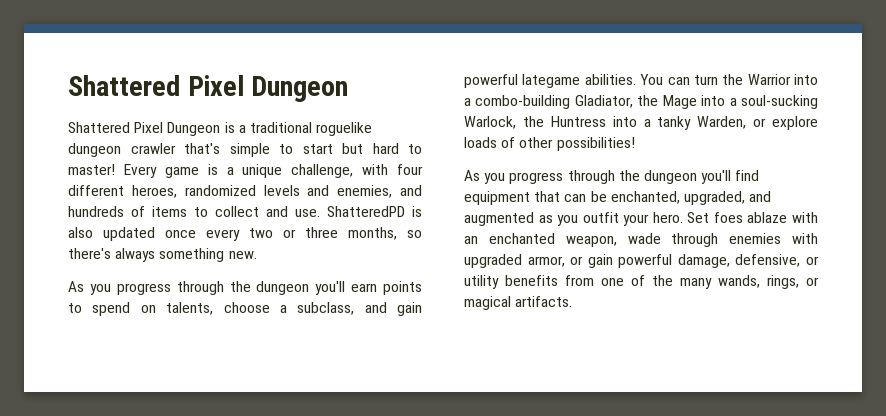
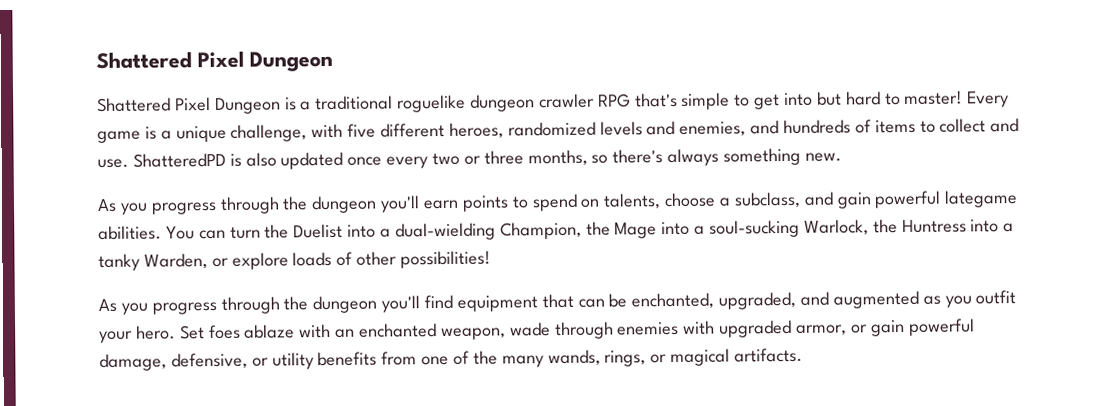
(176, 148) none -> [597,93,631,108] RPG
[302,144,333,154] start -> [754,92,814,110] get into
[397,164,423,175] four -> [347,123,377,138] five
[747,74,818,85] [464,95,633,109] Warrior into a combo-building Gladiator, -> [293,221,582,241] Duelist into a dual-wielding Champion,

